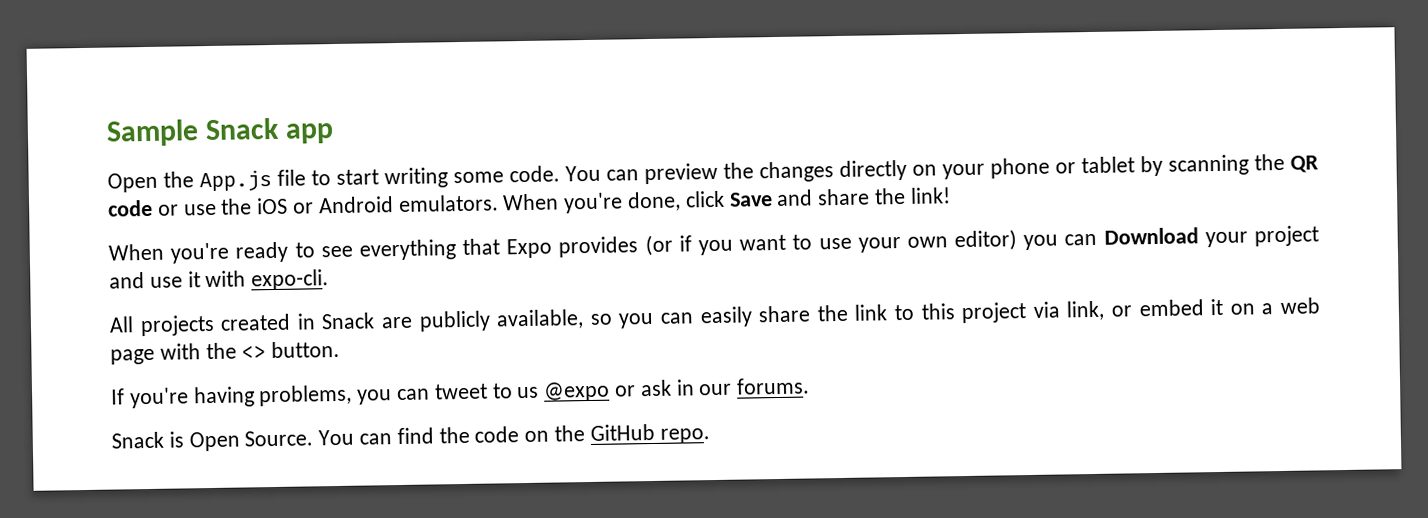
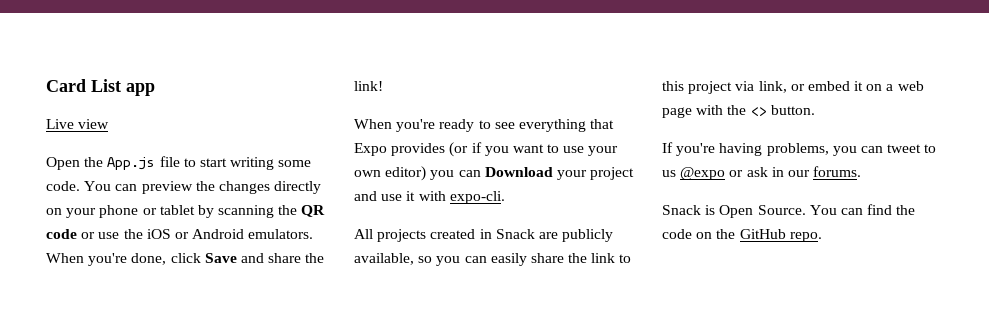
[106,117,281,147] Sample Snack -> [46,79,121,92] Card List
(335, 133) none -> [46,119,110,129] // Live view

